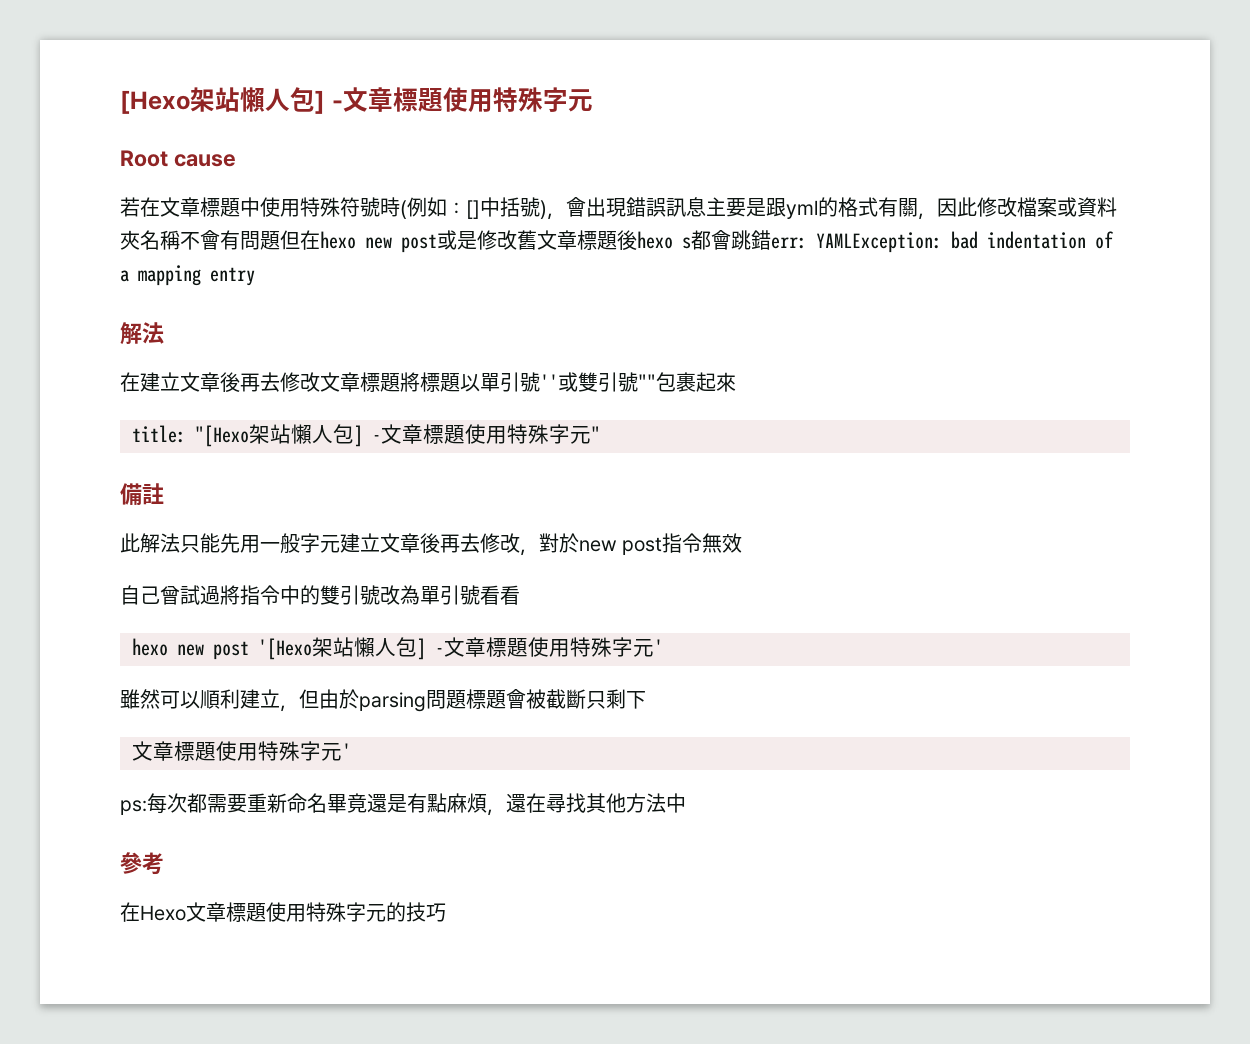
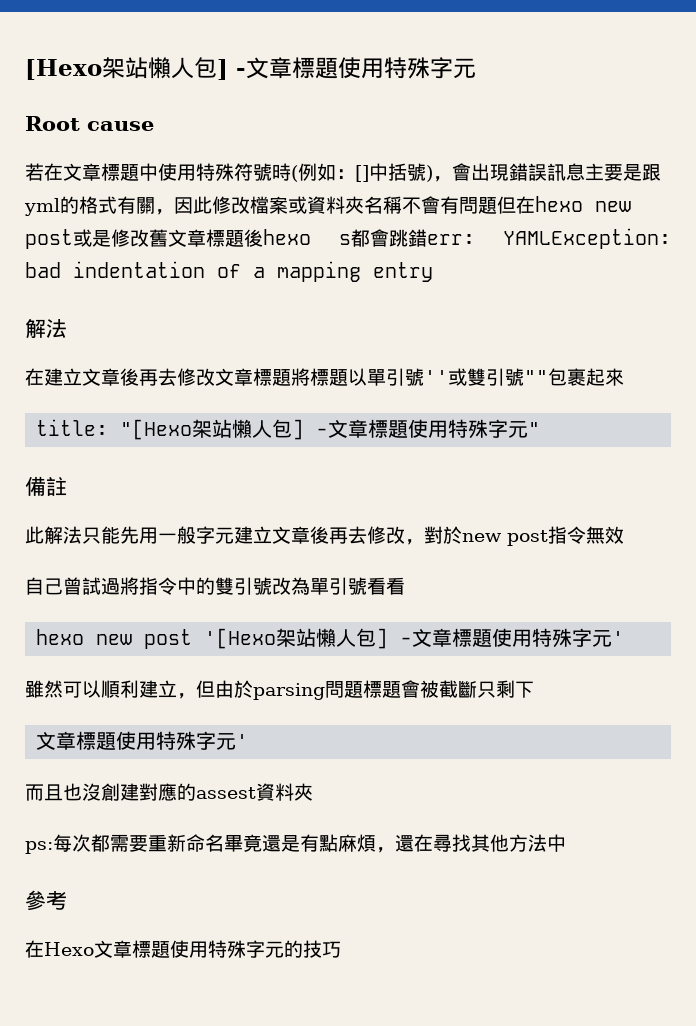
(351, 751) none -> [25,783,313,801] // 而且也沒創建對應的assest資料夾

